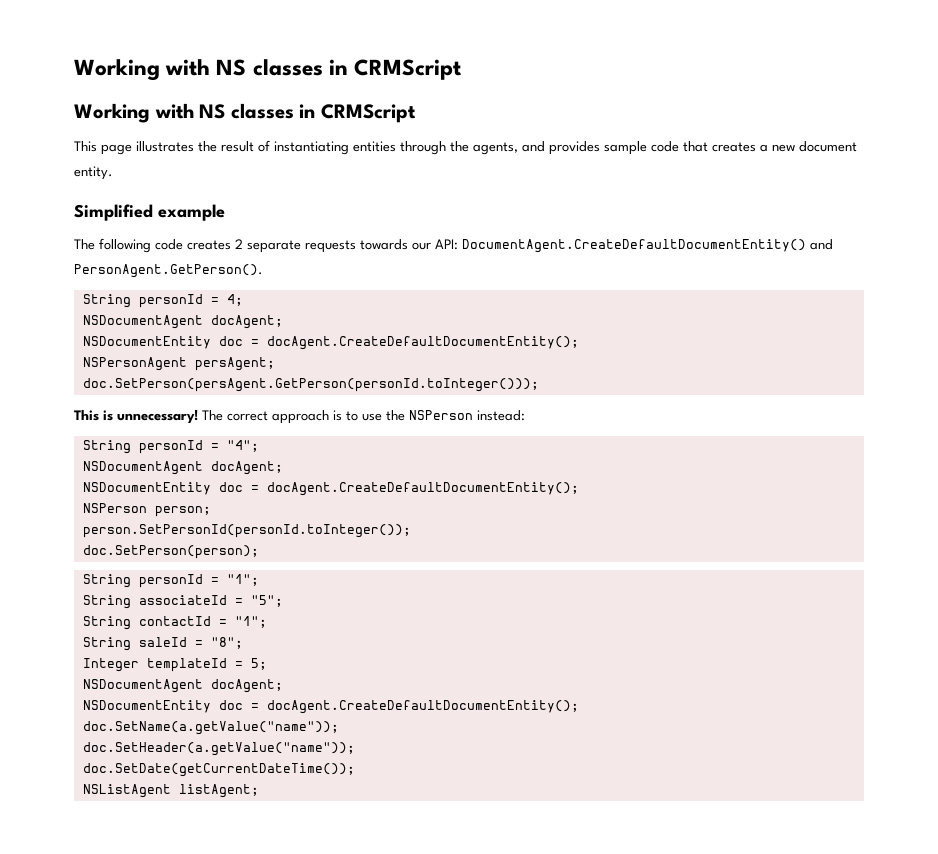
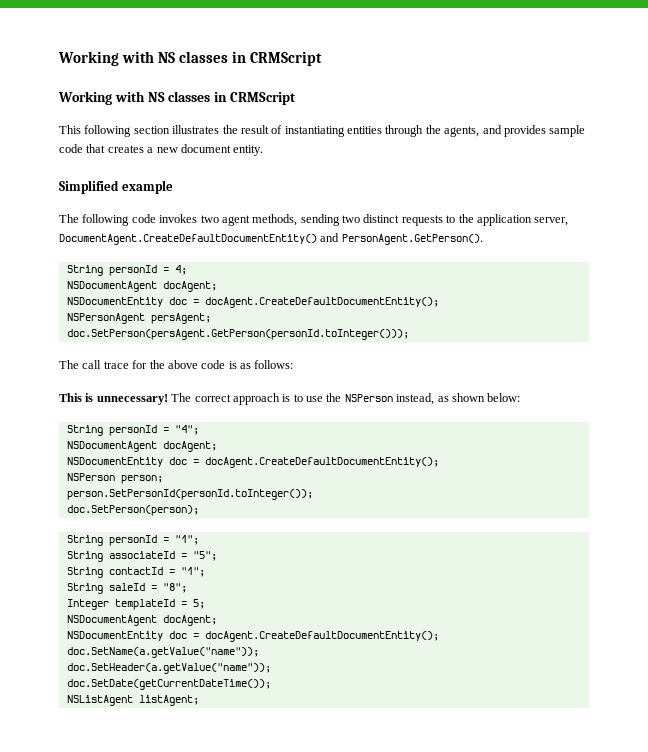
[101,144,132,155] page -> [84,125,170,137] following section
[187,239,458,253] creates 2 separate requests towards our API: -> [159,214,569,226] invokes two agent methods, sending two distinct requests to the application server,
(539, 385) none -> [59,360,294,369] // The call trace for the above code is as follows:
[477,410,525,421] instead: -> [396,393,521,405] instead, as shown below:

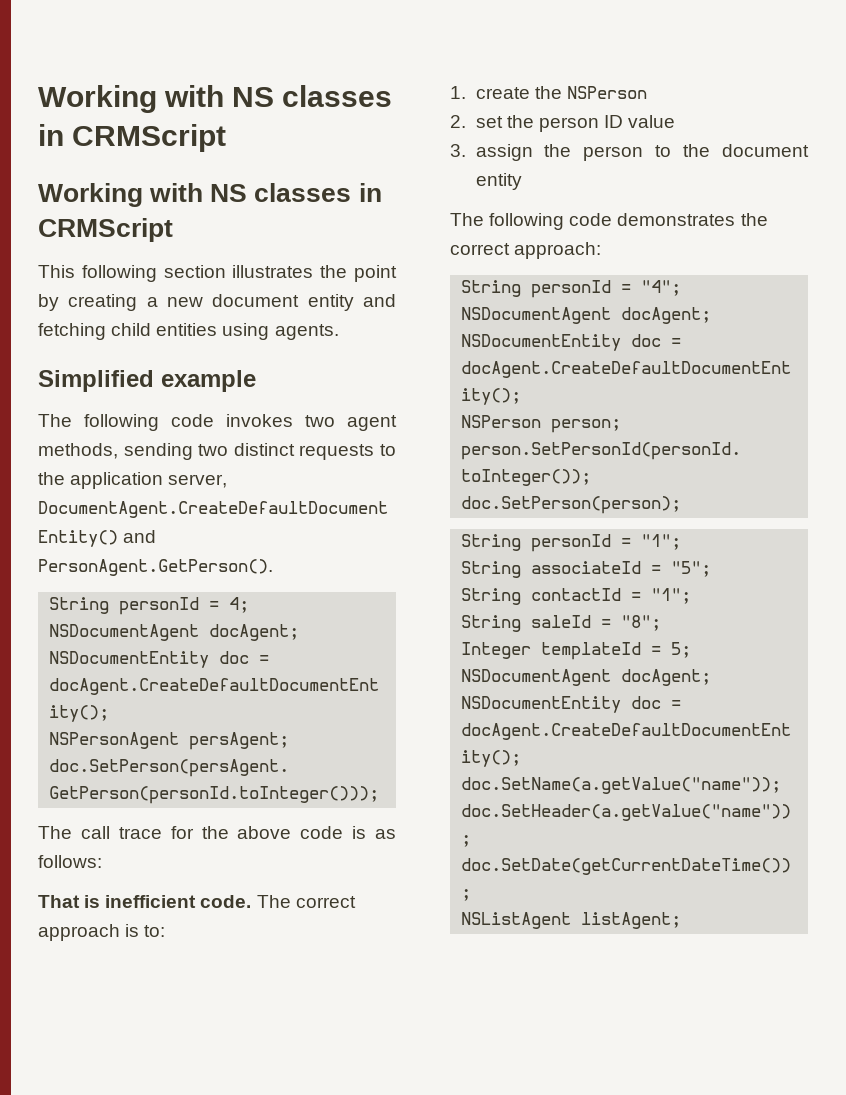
[240,125,586,137] [59,144,264,156] result of instantiating entities through the agents, and provides sample code that creates a new document entity. -> [354,265,398,282] [38,294,396,311] [38,323,339,340] point by creating a new document entity and fetching child entities using agents.
[59,393,168,405] This is unnecessary! -> [38,895,252,908] That is inefficient code.
[293,394,323,402] to use -> [144,925,166,937] [450,86,530,99] to: // 1. create
[396,393,521,405] instead, as shown below: -> [450,115,676,132] [450,144,809,161] [475,173,522,190] [450,213,768,230] [450,242,602,259] // 2. set the person ID value // 3. assign the person to the document entity // The following code demonstrates the correct approach:

